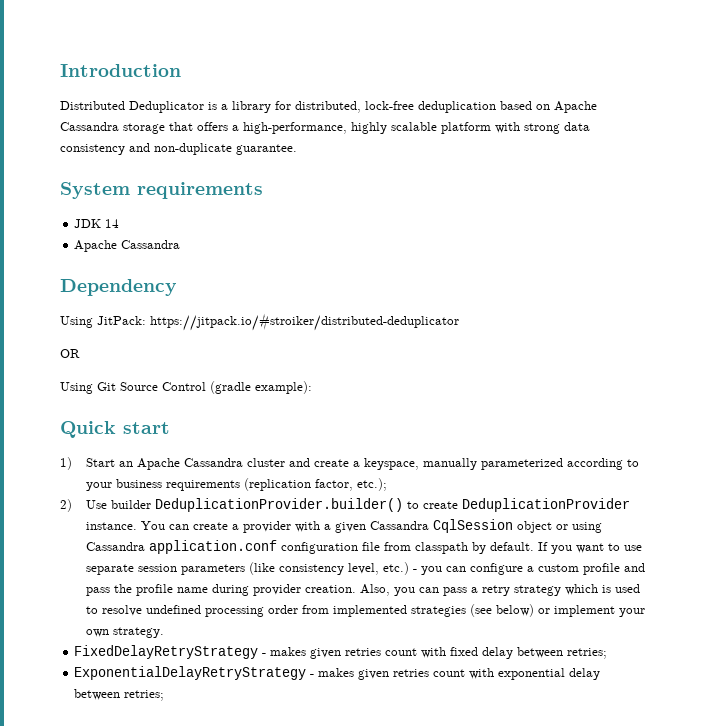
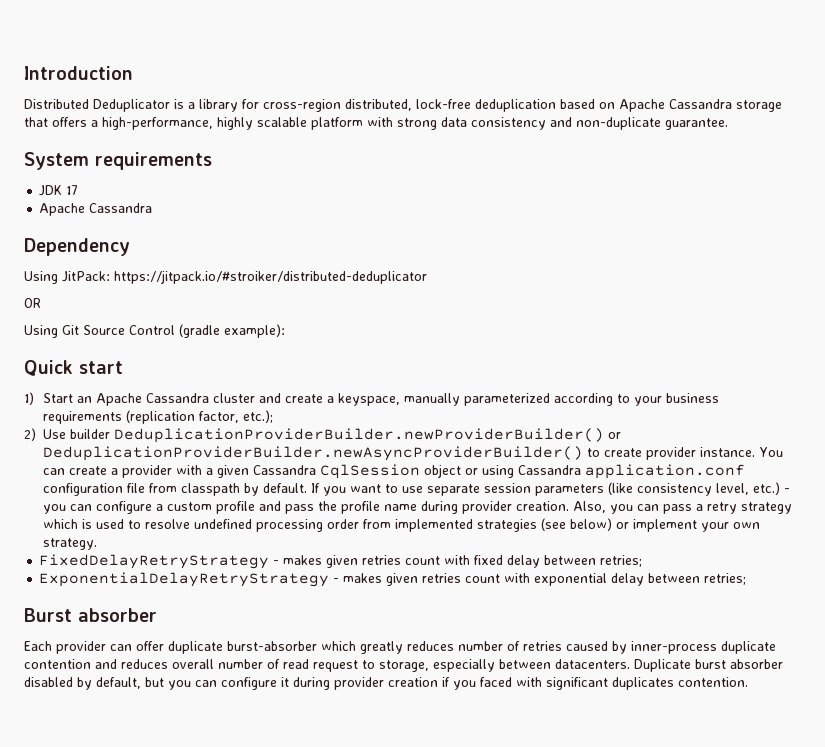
(291, 105) none -> [263,99,341,112] cross-region
[105,219,120,228] 14 -> [66,185,79,195] 17
[154,498,403,512] DeduplicationProvider.builder() -> [114,428,622,443] [43,446,584,461] DeduplicationProviderBuilder.newProviderBuilder() or DeduplicationProviderBuilder.newAsyncProviderBuilder()
[461,498,630,512] DeduplicationProvider -> [646,447,697,460] provider
(165, 695) none -> [24,608,157,622] [24,641,776,654] [24,659,783,672] [24,677,748,690] // Burst absorber // Each provider can offer duplicate burst-absorber which greatly reduces number of retries caused by inner-process duplicate contention and reduces overall number of read request to storage, especially between datacenters. Duplicate burst absorber disabled by default, but you can configure it during provider creation if you faced with significant duplicates contention.

